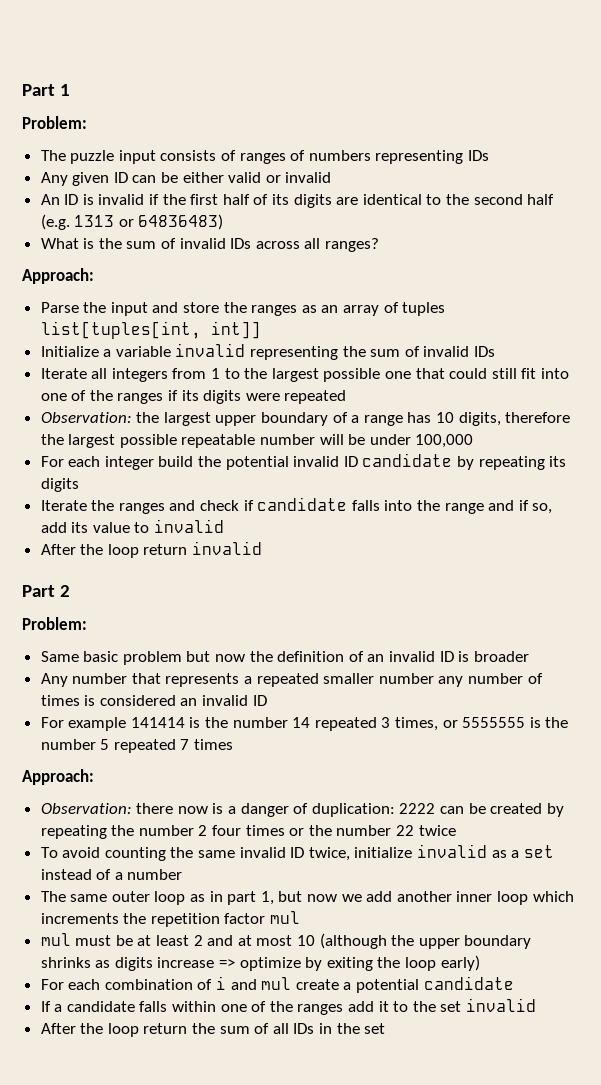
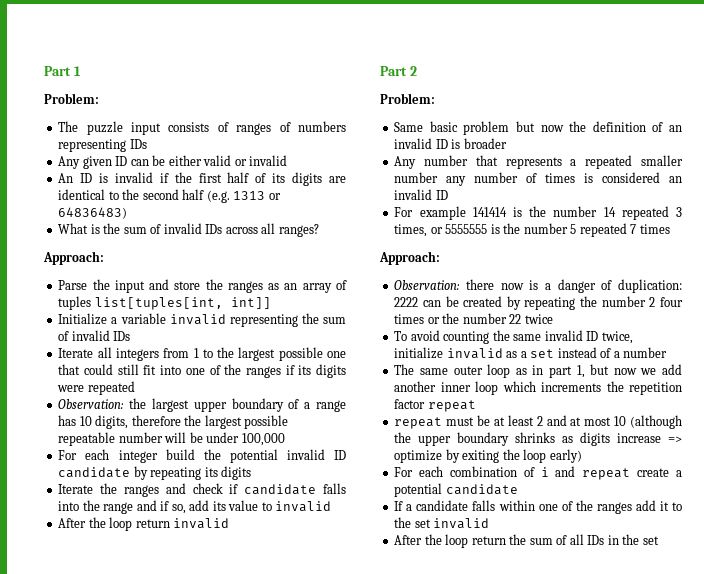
[270,911,301,924] [40,933,71,946] mul // mul -> [427,400,476,412] [394,417,443,429] repeat // repeat
[261,977,292,990] mul -> [582,468,631,480] repeat

